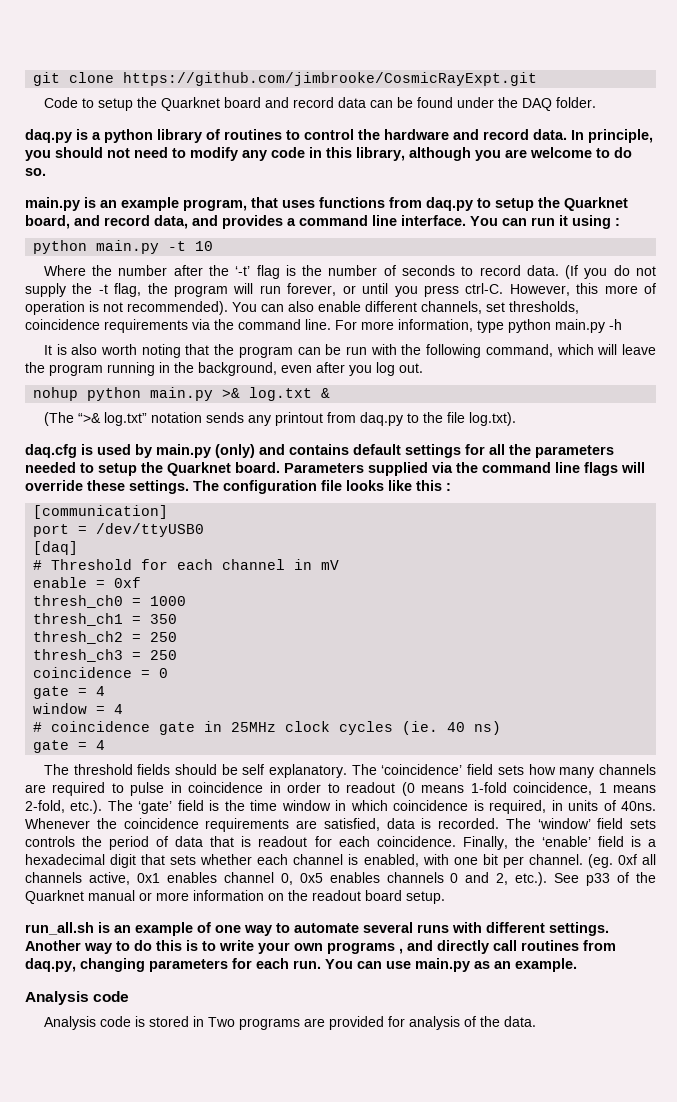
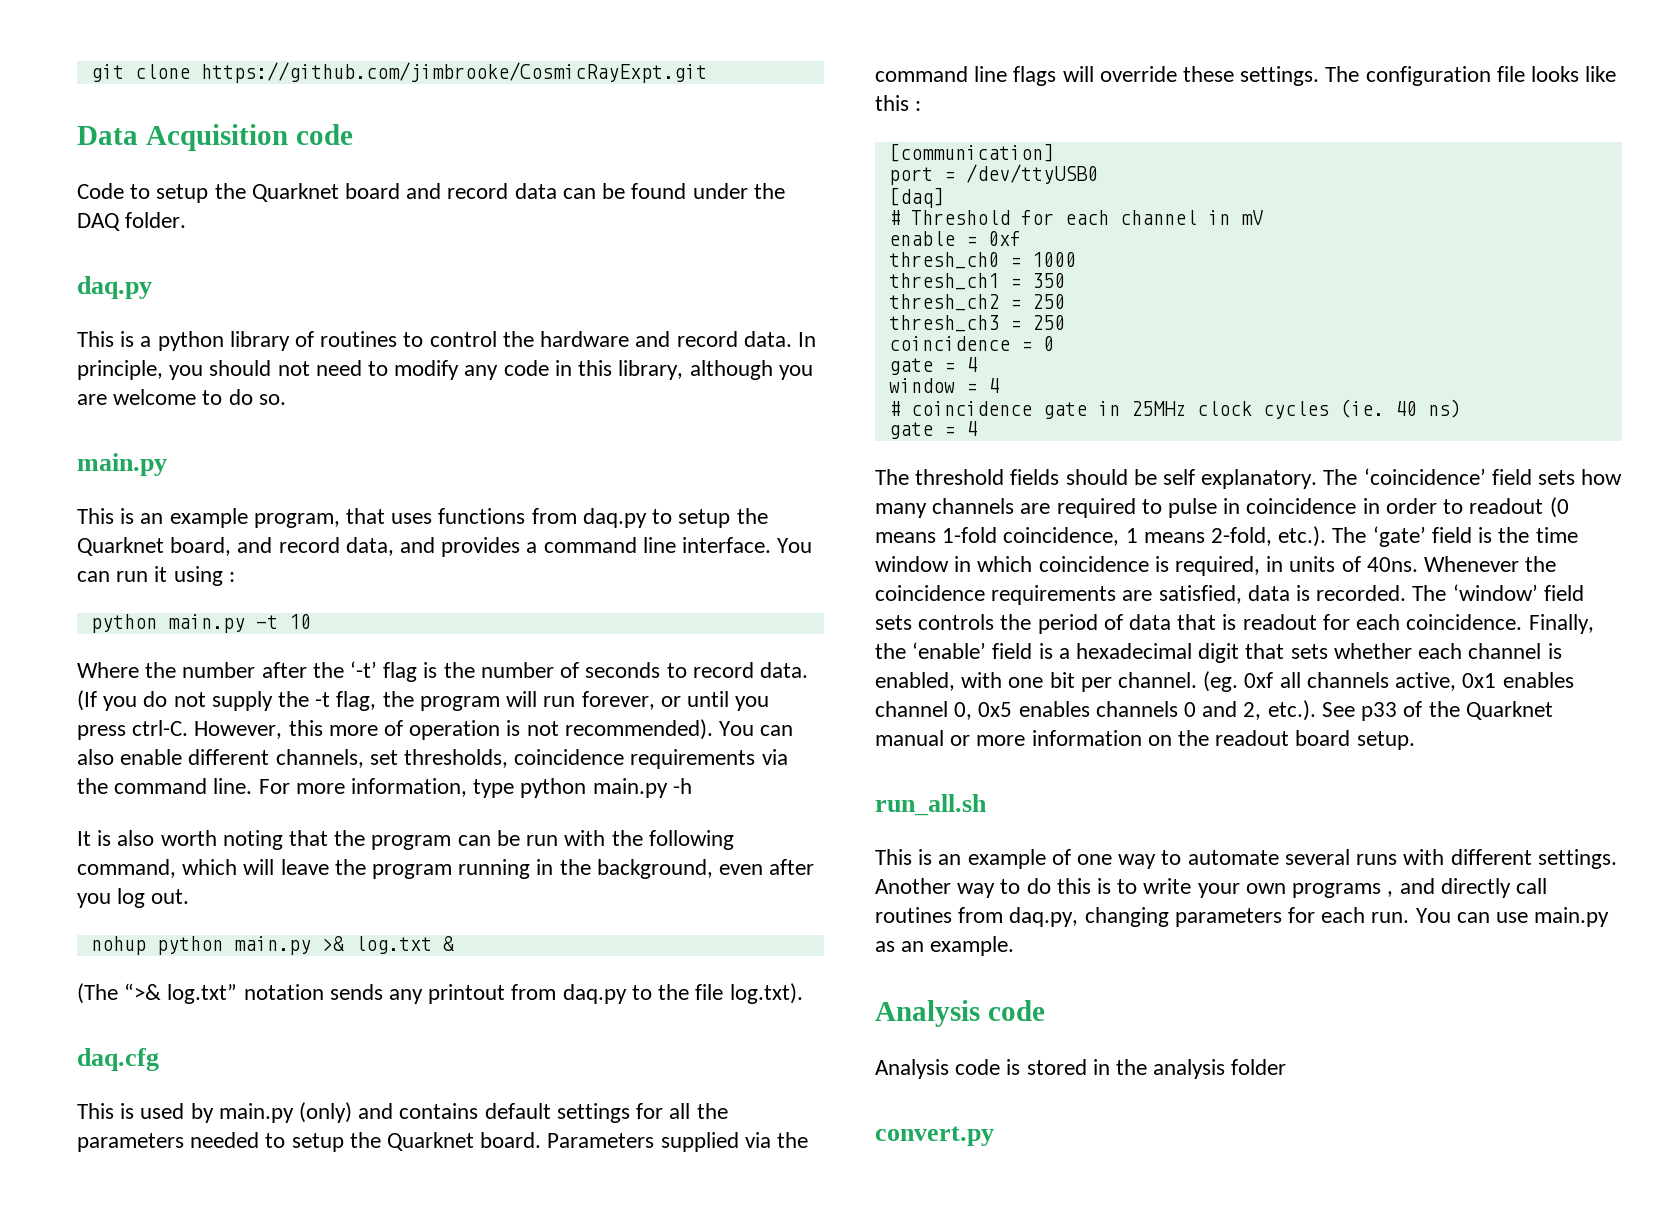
(538, 79) none -> [77,124,353,151] // Data Acquisition code
(72, 136) none -> [77,331,114,347] // This
(80, 204) none -> [77,508,114,524] // This
(77, 451) none -> [77,1103,114,1119] // This
(94, 928) none -> [875,849,912,865] // This
[207,1016,536,1030] Two programs are provided for analysis of the data. -> [1116,1059,1287,1079] [875,1126,994,1146] the analysis folder // convert.py

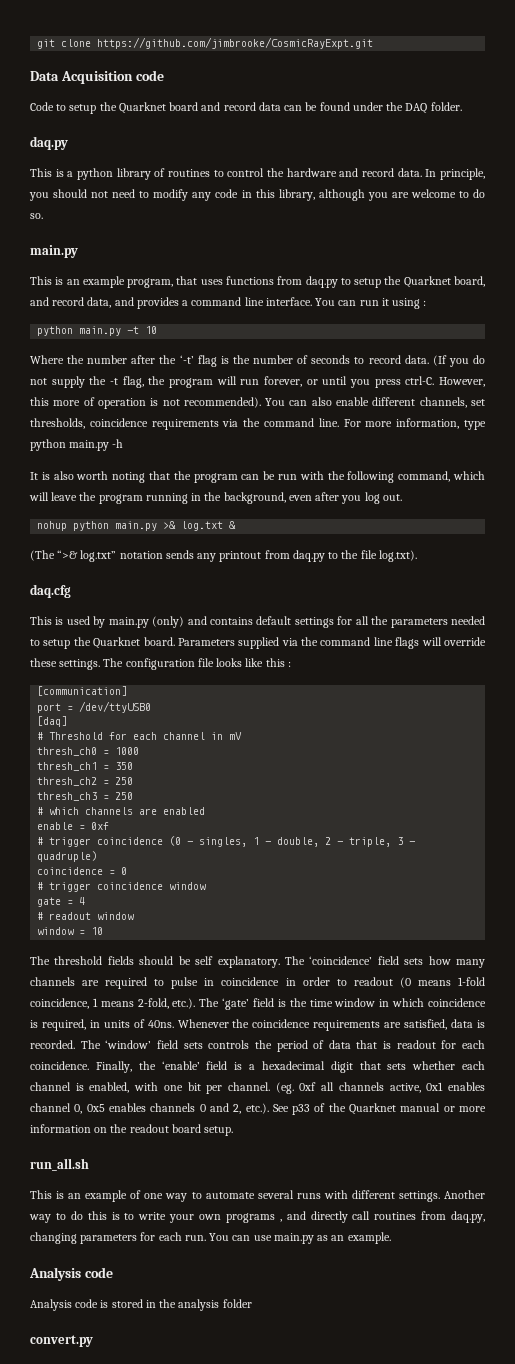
[888,231,1021,246] // enable = 0xf -> (243, 736) none
(1065, 322) none -> [37,807,206,815] [37,822,110,830] [37,836,416,847] [37,851,98,862] // # which channels are enabled // enable = 0xf // # trigger coincidence (0 - singles, 1 - double, 2 - triple, 3 - quadruple)
[888,357,977,375] // gate = 4 -> [37,882,207,892] [37,897,86,907] [37,912,135,920] // # trigger coincidence window // gate = 4 // # readout window
[987,378,999,393] [888,399,1461,419] [888,421,977,439] 4 // # coincidence gate in 25MHz clock cycles (ie. 40 ns) // gate = 4 -> [91,927,104,935] 10

